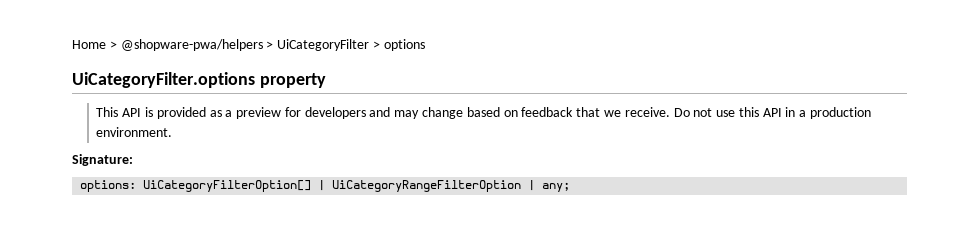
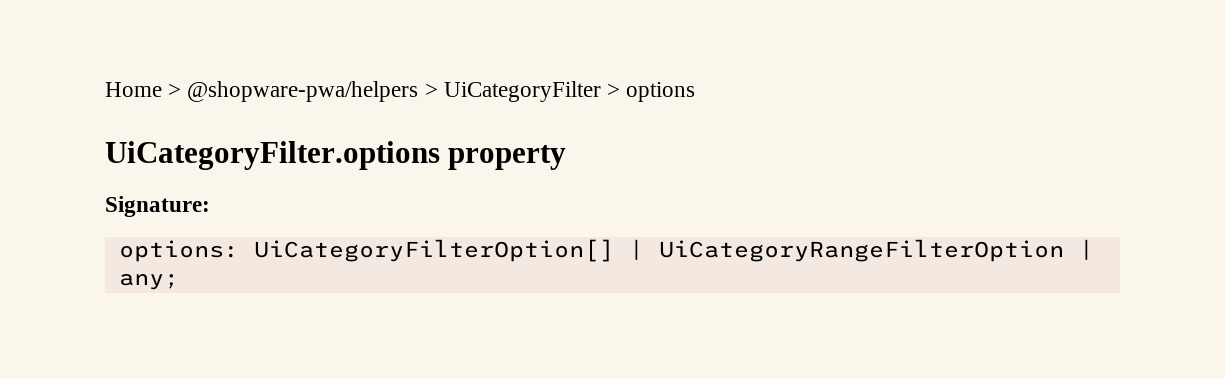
[96,107,871,119] [96,127,173,137] // This API is provided as a preview for developers and may change based on feedback that we receive. Do not use this API in a production environment. -> (567, 157) none

